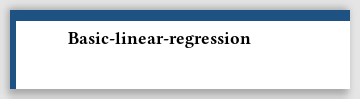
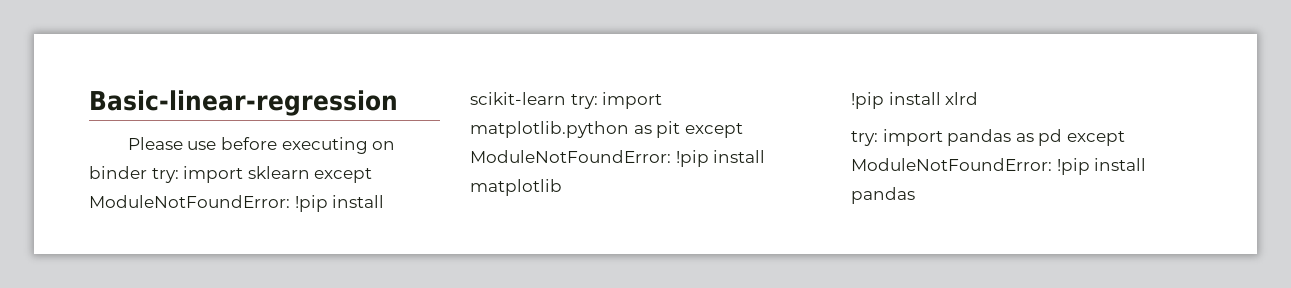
(251, 40) none -> [127,137,396,154] [89,166,373,183] [89,195,385,212] [470,92,663,109] [470,121,743,138] [470,150,766,167] [470,179,562,196] [851,92,979,109] [851,129,1125,146] [851,158,1147,175] [851,187,915,204] // Please use before executing on binder try: import sklearn except ModuleNotFoundError: !pip install scikit-learn try: import matplotlib.python as pit except ModuleNotFoundError: !pip install matplotlib // !pip install xlrd // try: import pandas as pd except ModuleNotFoundError: !pip install pandas

